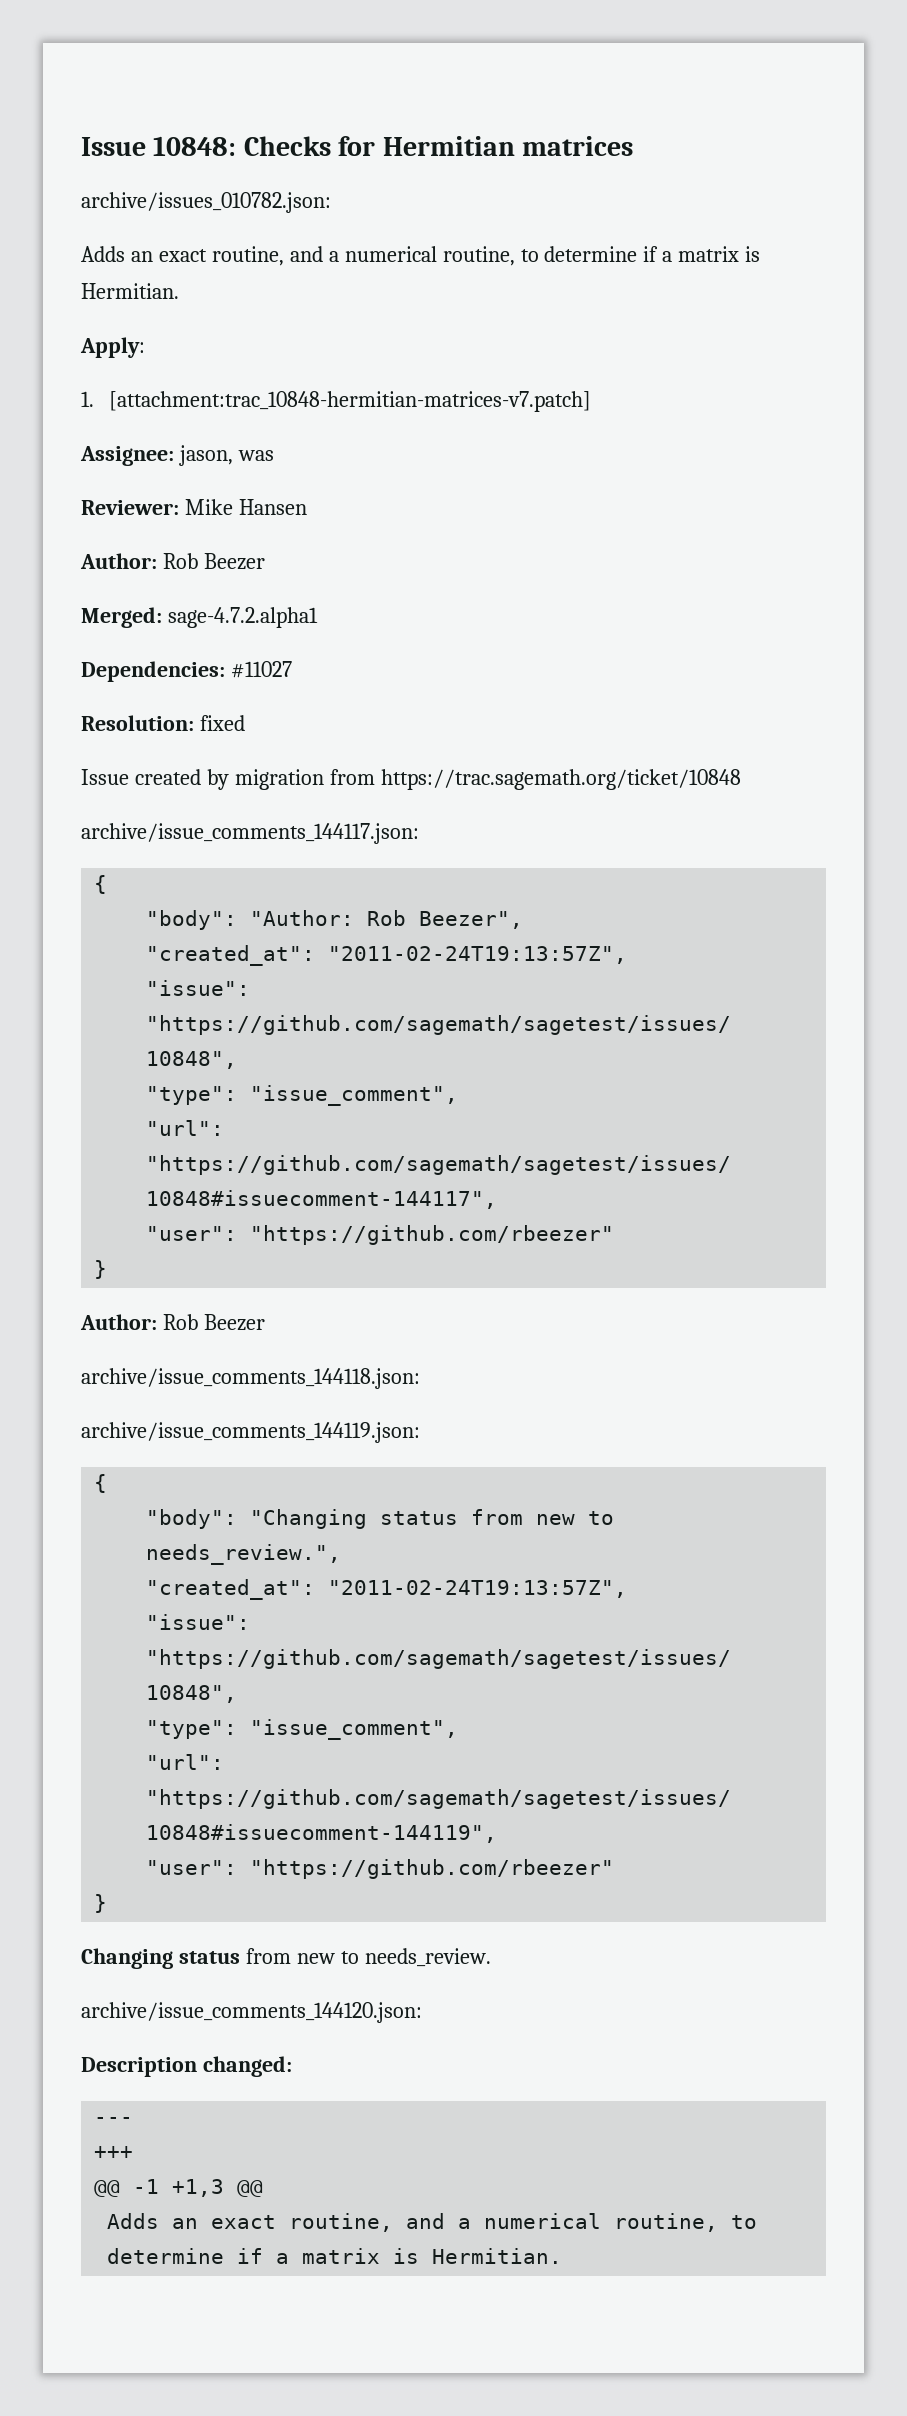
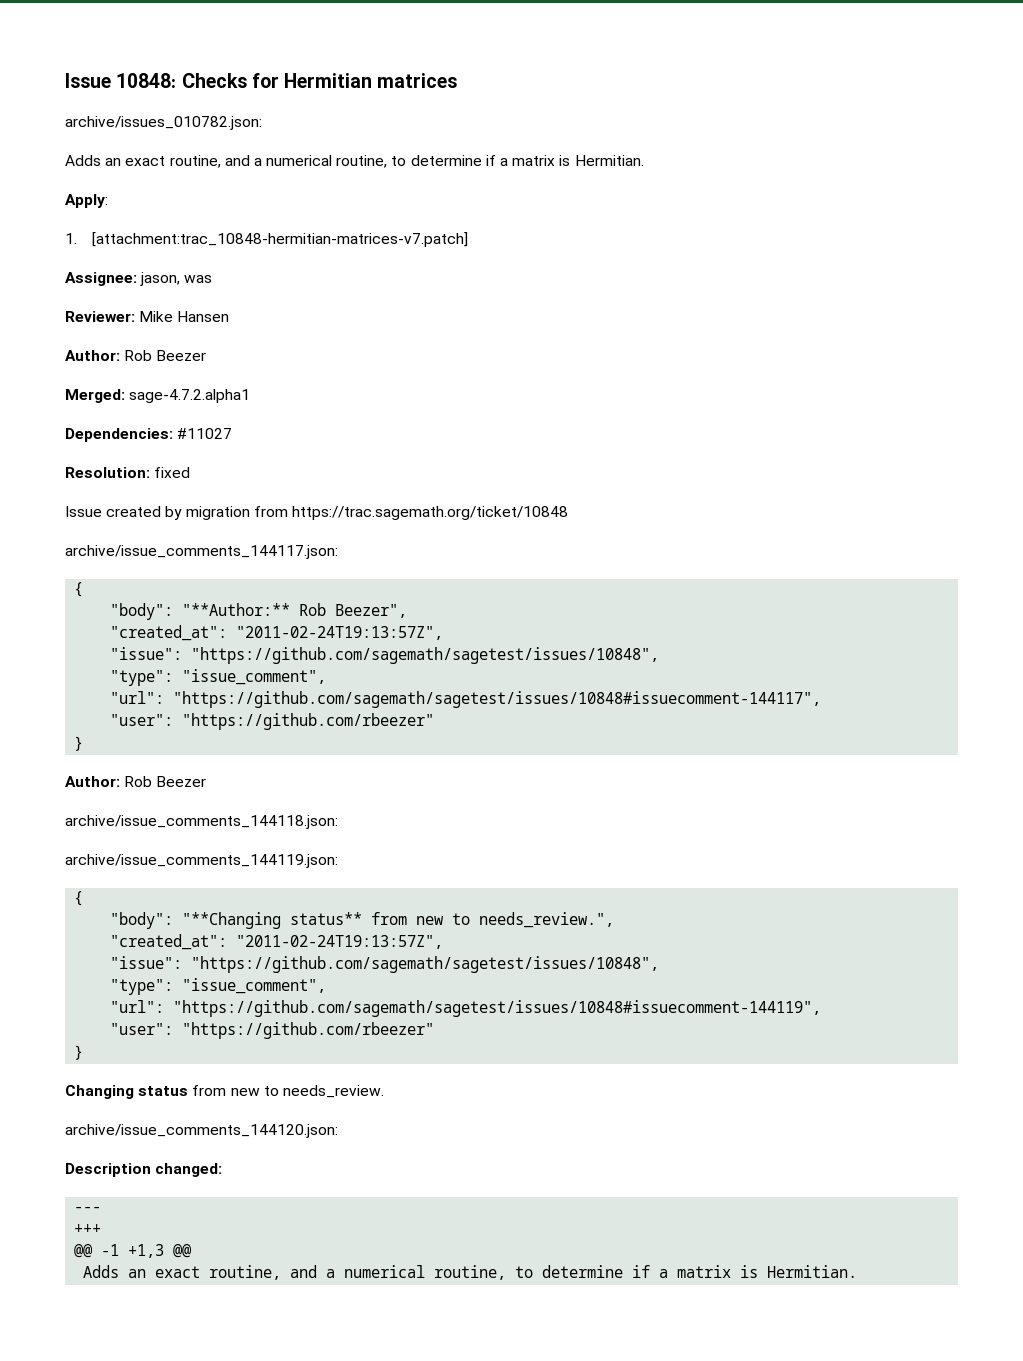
[250,910,355,926] "Author: -> [182,603,291,616] "**Author:**
[250,1509,459,1529] "Changing status -> [182,912,363,929] "**Changing status**

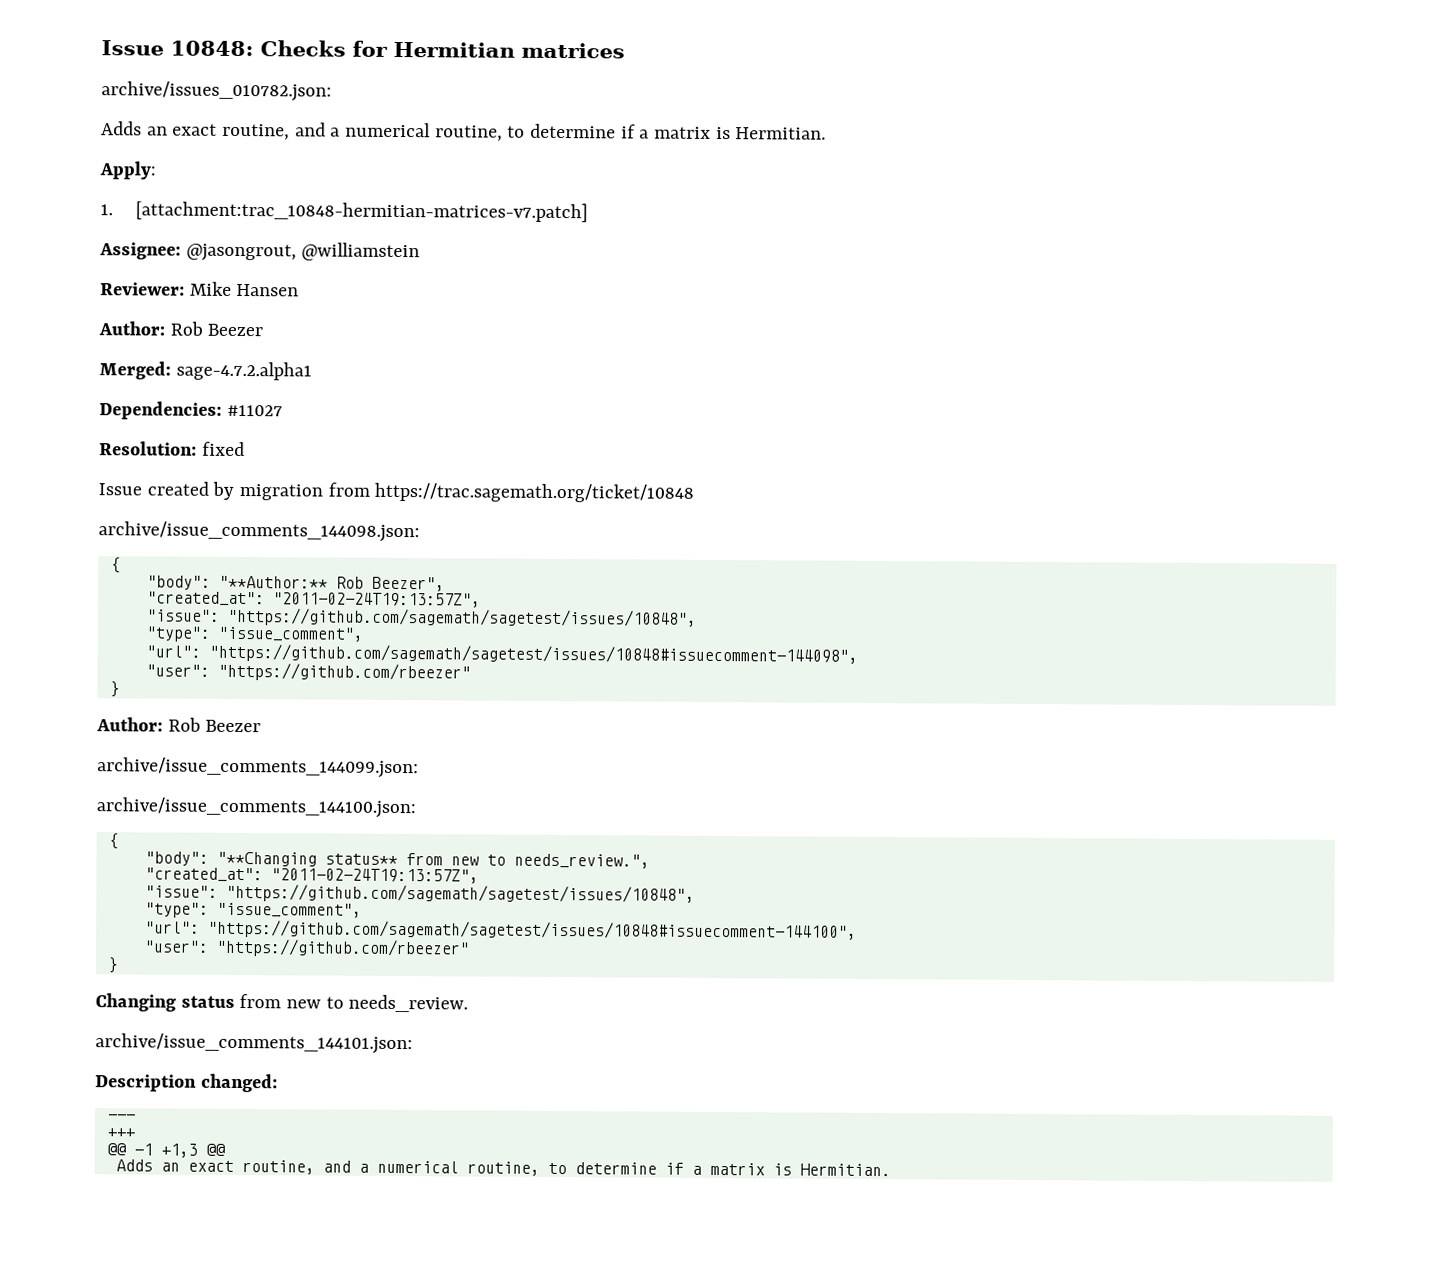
[140,272,213,286] jason, was -> [185,242,421,262] @jasongrout, @williamstein
[65,545,338,559] archive/issue_comments_144117.json: -> [98,521,420,543] archive/issue_comments_144098.json:
[173,691,822,708] "https://github.com/sagemath/sagetest/issues/10848#issuecomment-144117", -> [208,643,858,665] "https://github.com/sagemath/sagetest/issues/10848#issuecomment-144098",
[65,815,338,829] [65,854,338,868] archive/issue_comments_144118.json: // archive/issue_comments_144119.json: -> [97,757,419,779] [96,797,416,819] archive/issue_comments_144099.json: // archive/issue_comments_144100.json:
[173,1000,822,1017] "https://github.com/sagemath/sagetest/issues/10848#issuecomment-144119", -> [207,919,857,941] "https://github.com/sagemath/sagetest/issues/10848#issuecomment-144100",
[65,1124,338,1138] archive/issue_comments_144120.json: -> [95,1033,413,1055] archive/issue_comments_144101.json:

